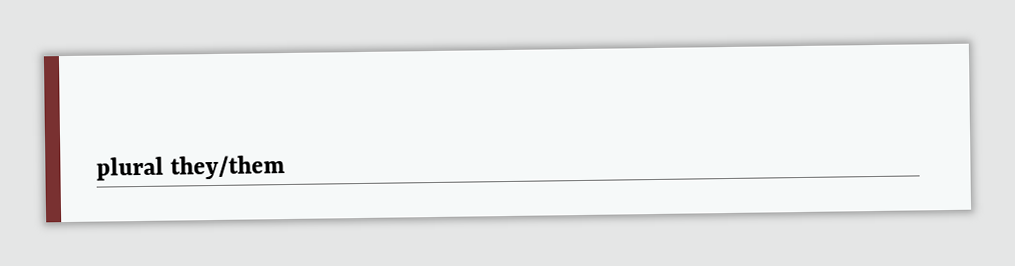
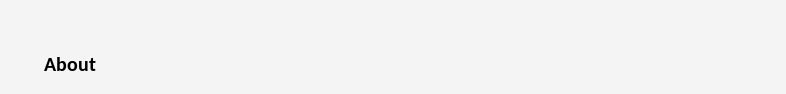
[96,155,286,181] plural they/them -> [44,57,96,71] About

